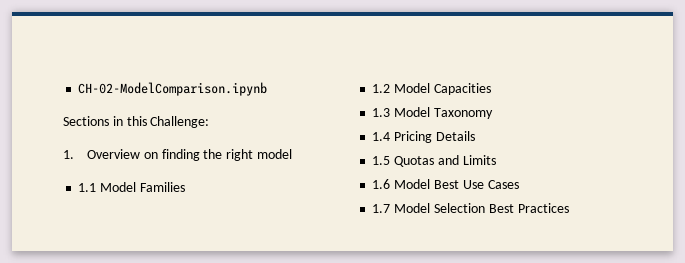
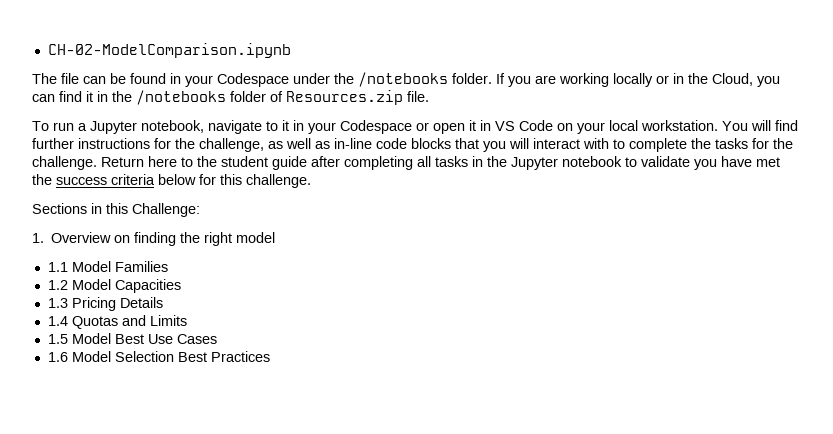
(268, 89) none -> [32,72,780,87] [32,90,429,105] [32,120,798,134] [32,138,793,152] [32,156,780,170] [32,174,311,188] // The file can be found in your Codespace under the /notebooks folder. If you are working locally or in the Cloud, you can find it in the /notebooks folder of Resources.zip file. // To run a Jupyter notebook, navigate to it in your Codespace or open it in VS Code on your local workstation. You will find further instructions for the challenge, as well as in-line code blocks that you will interact with to complete the tasks for the challenge. Return here to the student guide after completing all tasks in the Jupyter notebook to validate you have met the success criteria below for this challenge.
[394,107,493,119] [372,132,391,141] Model Taxonomy // 1.4 -> (68, 303) none
[372,156,391,165] 1.5 -> [47,316,68,326] 1.4
[372,179,391,189] 1.6 -> [47,334,68,344] 1.5
[372,204,391,213] 1.7 -> [47,352,68,362] 1.6

